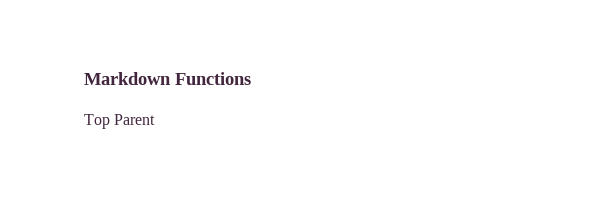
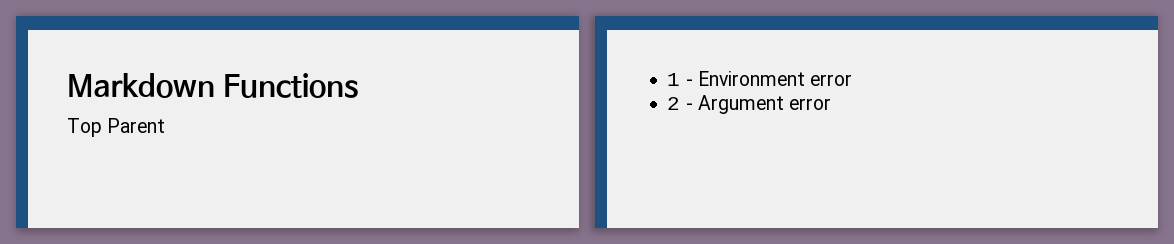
(156, 119) none -> [667,71,853,86] [667,95,832,114] // 1 - Environment error // 2 - Argument error

